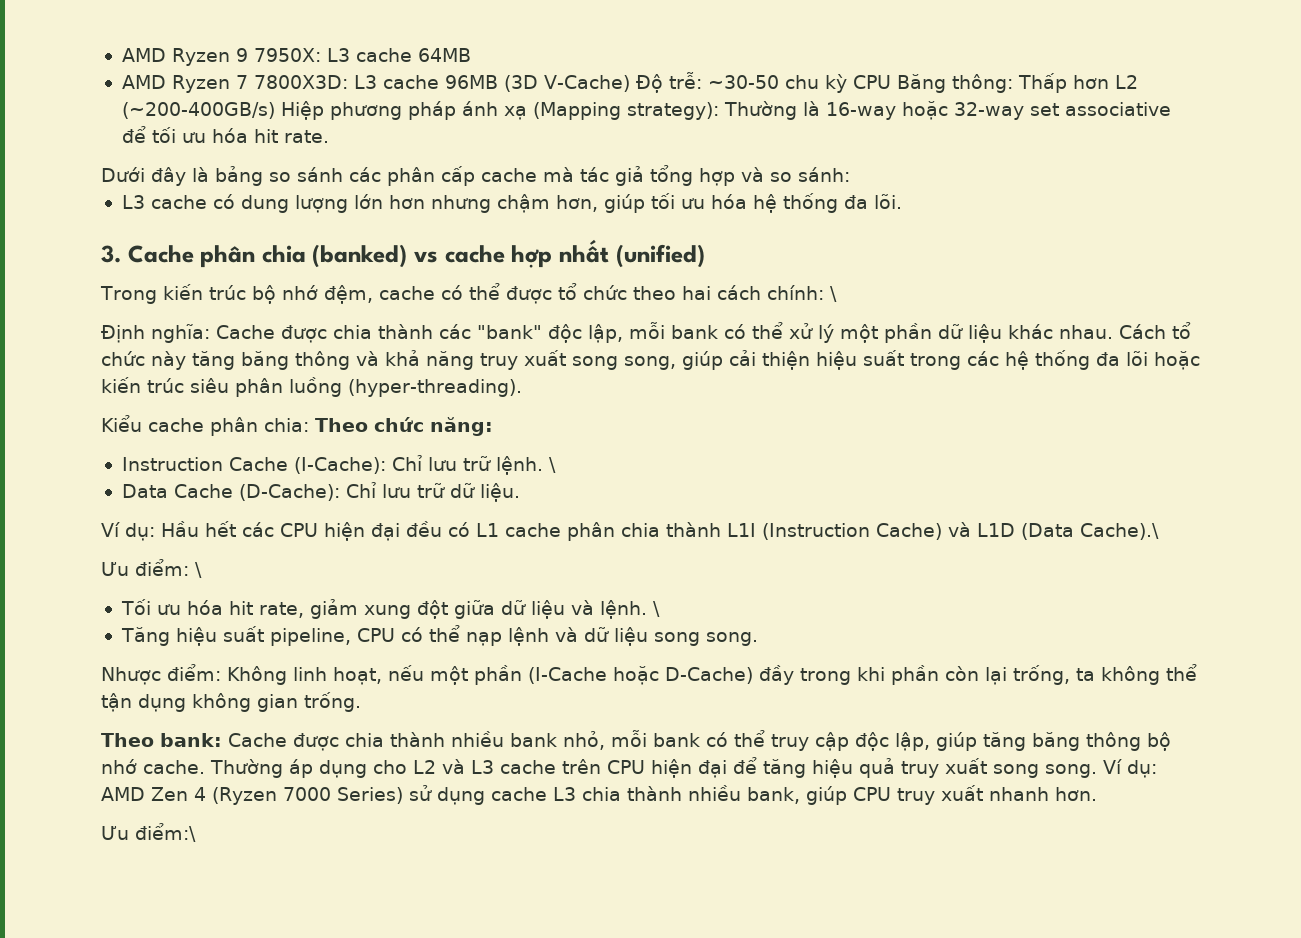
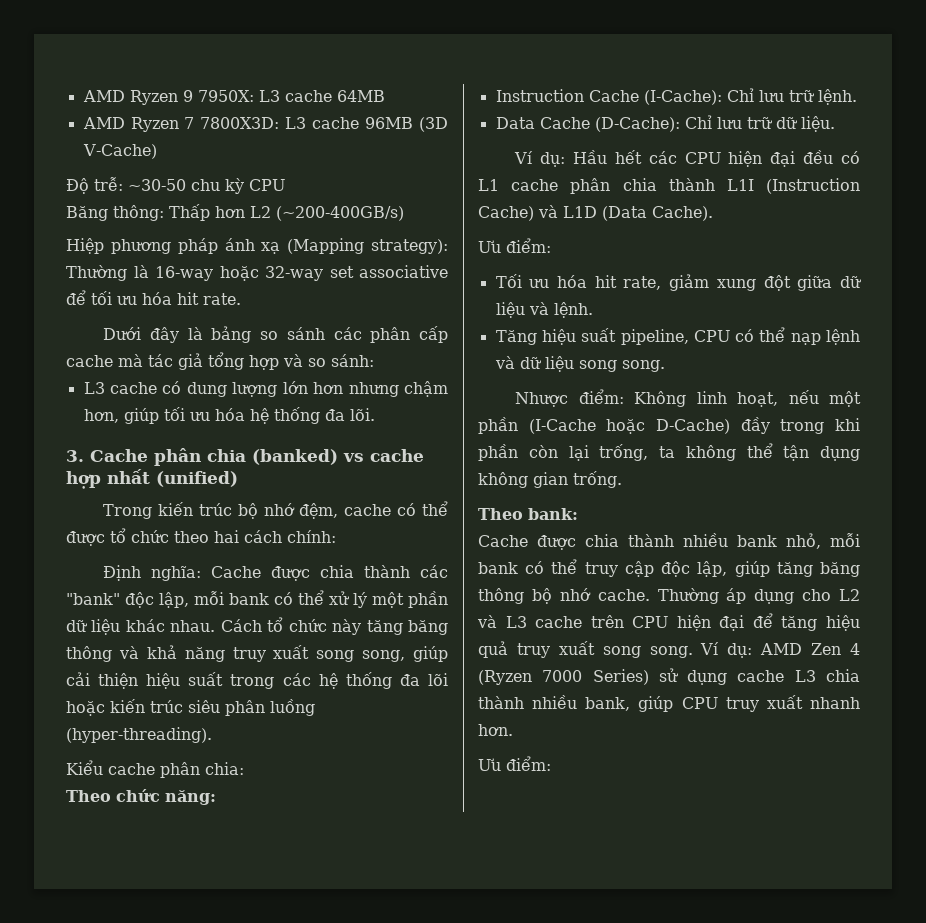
(630, 83) none -> (157, 151) //
(891, 82) none -> (285, 185) //
(275, 110) none -> (404, 213) //
[829,286,837,302] \ -> (336, 536) none
(309, 425) none -> (244, 768) //
[548,457,556,473] \ -> (857, 97) none
[1080,523,1159,540] [101,559,202,578] Cache).\ // Ưu điểm: \ -> [652,206,713,221] [478,238,551,253] Cache). // Ưu điểm:
[652,601,660,617] \ -> (593, 310) none
(222, 740) none -> (578, 514) //
[135,823,196,842] điểm:\ -> [506,756,551,771] điểm:

